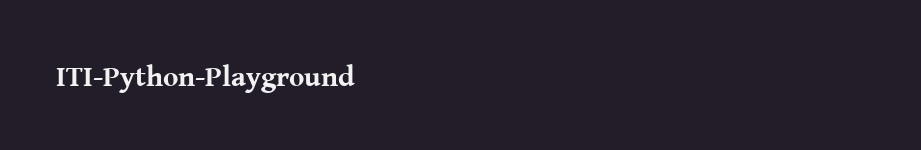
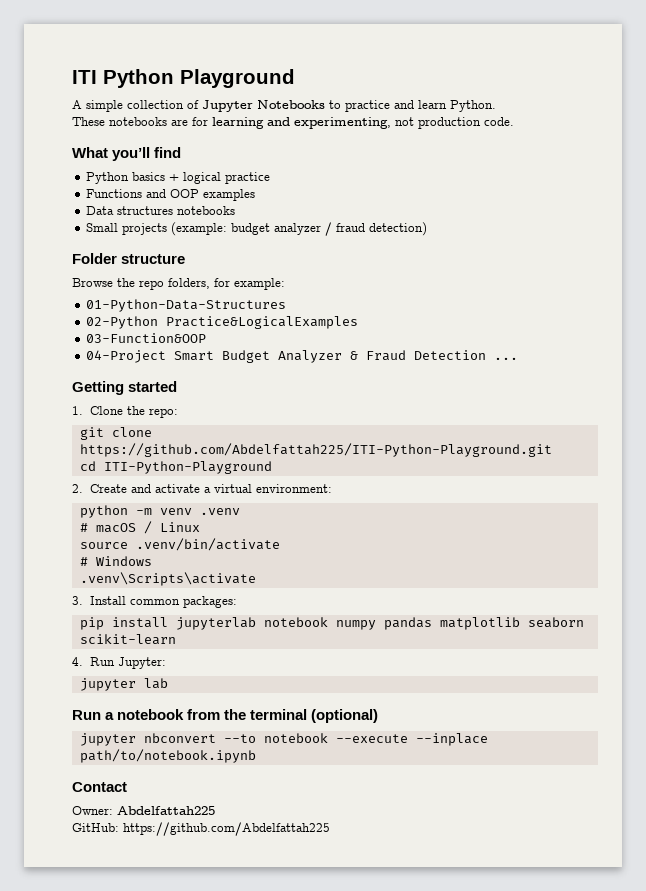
[56,64,355,93] ITI-Python-Playground -> [72,69,295,88] [72,100,496,112] [72,117,514,129] [72,147,182,161] [86,172,271,184] [86,189,256,201] [86,206,236,215] [86,222,428,236] [72,253,186,264] [72,278,285,290] [86,299,287,312] [86,316,359,329] [86,333,207,343] [86,350,519,363] [72,381,178,395] [72,406,178,418] [79,427,152,440] [79,443,552,457] [79,461,272,474] [72,484,332,493] [79,505,240,518] [79,521,200,534] [79,538,280,551] [79,556,152,566] [79,572,256,586] [72,596,237,608] [79,617,584,630] [79,634,176,645] [72,657,166,669] [79,678,168,691] [72,709,379,723] [79,733,488,746] [79,749,256,763] [72,782,127,792] [72,806,215,815] [72,822,330,836] ITI Python Playground // A simple collection of Jupyter Notebooks to practice and learn Python. // These notebooks are for learning and experimenting, not production code. // What you’ll find // Python basics + logical practice // Functions and OOP examples // Data structures notebooks // Small projects (example: budget analyzer / fraud detection) // Folder structure // Browse the repo folders, for example: // 01-Python-Data-Structures // 02-Python Practice&LogicalExamples // 03-Function&OOP // 04-Project Smart Budget Analyzer & Fraud Detection ... // Getting started // 1. Clone the repo: // git clone https://github.com/Abdelfattah225/ITI-Python-Playground.git // cd ITI-Python-Playground // 2. Create and activate a virtual environment: // python -m venv .venv // # macOS / Linux // source .venv/bin/activate // # Windows // .venv\Scripts\activate // 3. Install common packages: // pip install jupyterlab notebook numpy pandas matplotlib seaborn scikit-learn // 4. Run Jupyter: // jupyter lab // Run a notebook from the terminal (optional) // jupyter nbconvert --to notebook --execute --inplace path/to/notebook.ipynb // Contact // Owner: Abdelfattah225 // GitHub: https://github.com/Abdelfattah225

